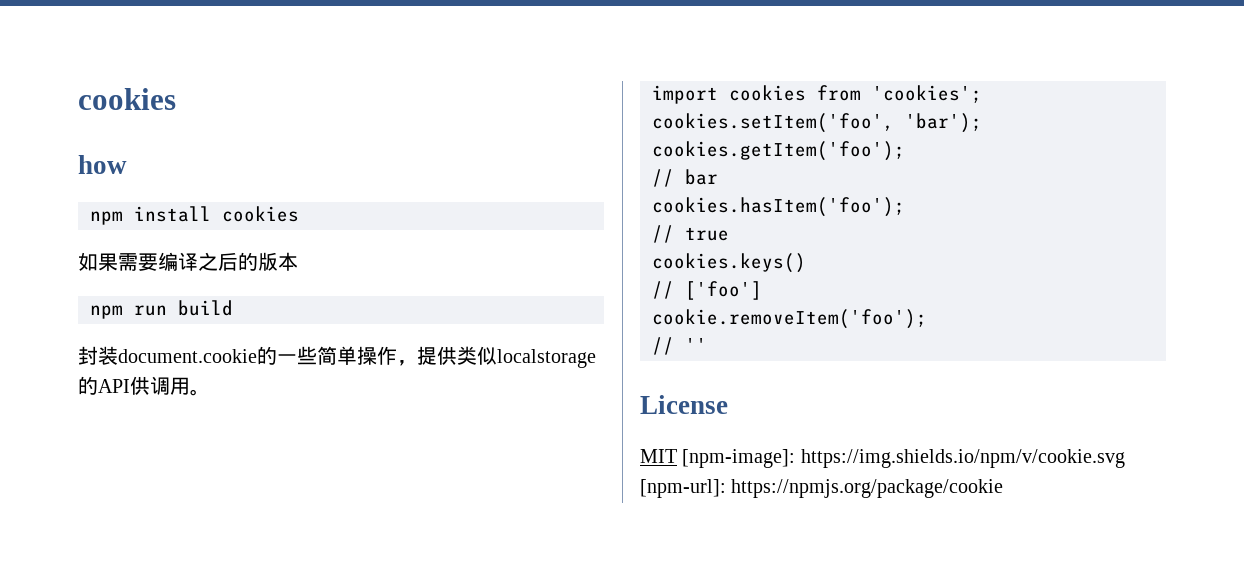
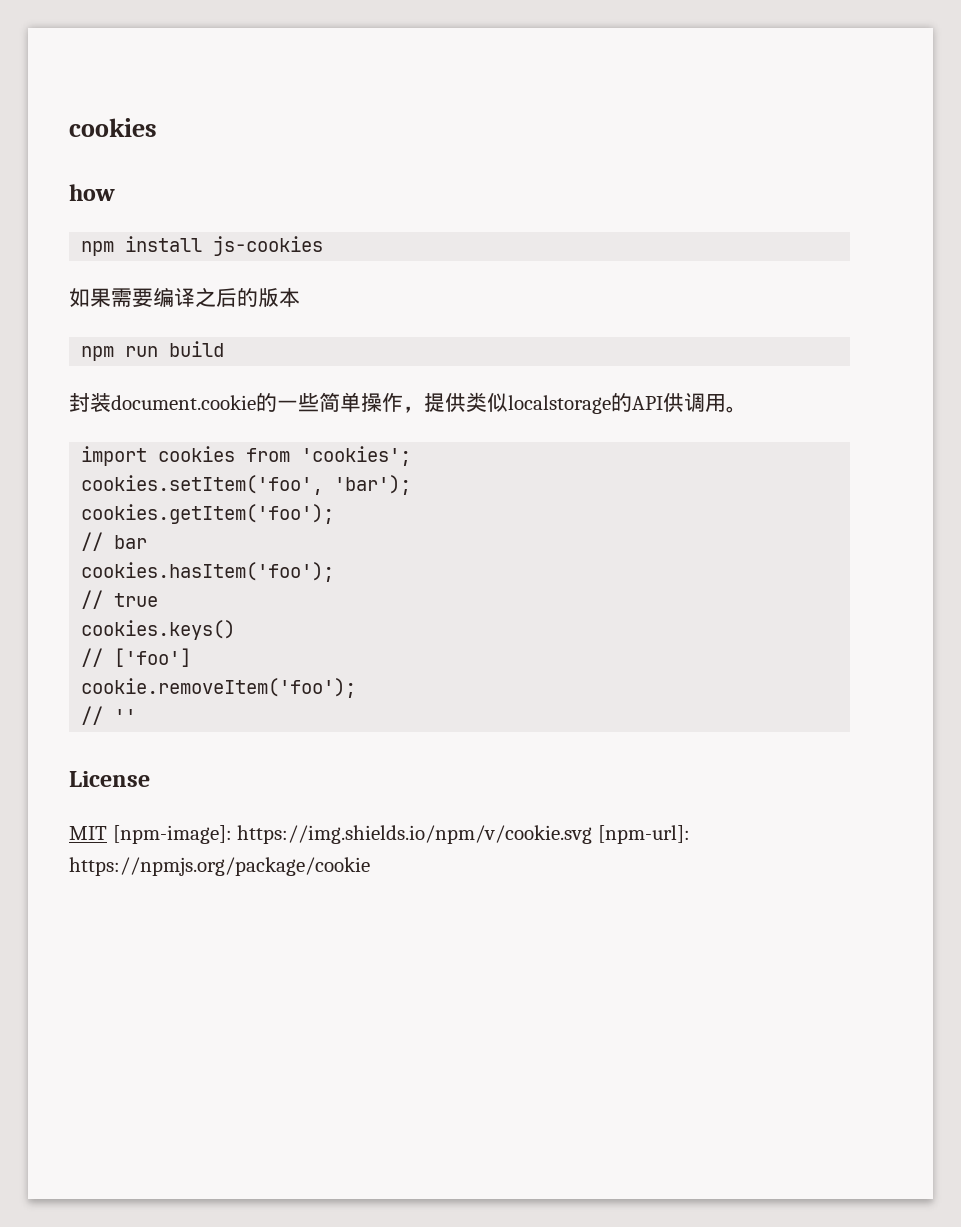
[222,206,299,222] cookies -> [213,236,324,256] js-cookies

